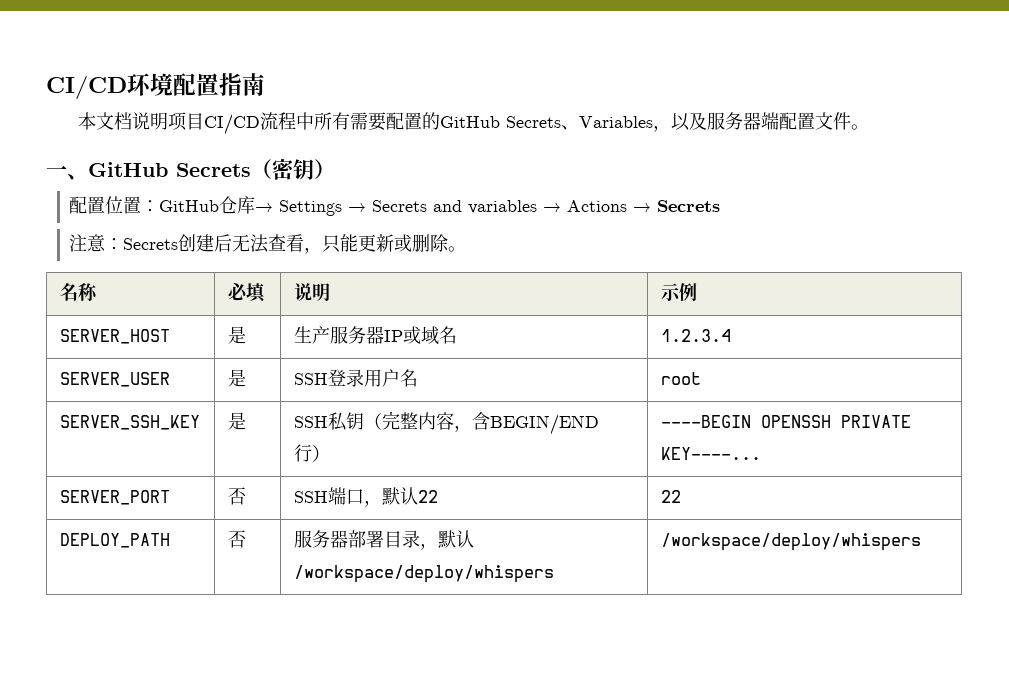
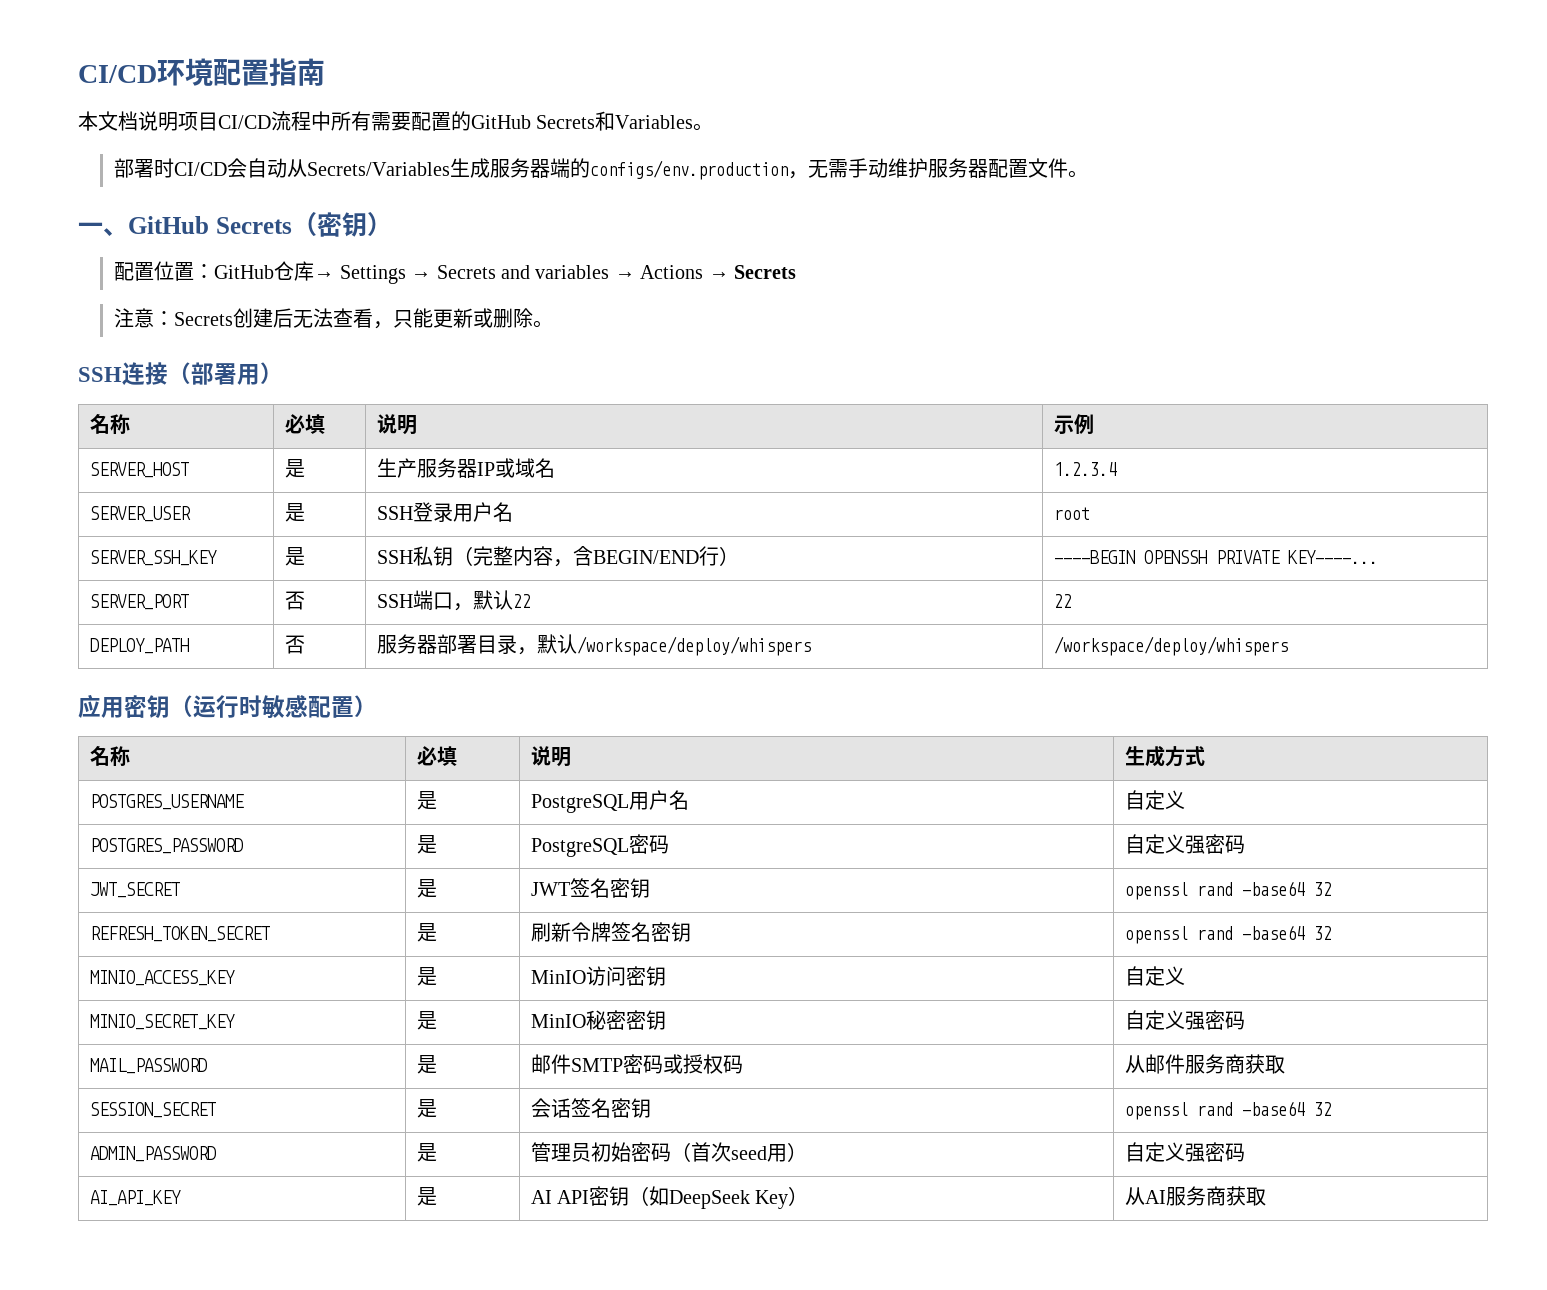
[560,112,779,132] 、Variables，以及服务器端 -> [595,111,714,131] [114,158,989,180] 和Variables。 // 部署时CI/CD会自动从Secrets/Variables生成服务器端的configs/env.production，无需手动维护服务器
(467, 249) none -> [78,362,283,386] // SSH连接（部署用）
(921, 542) none -> [78,694,377,719] [89,746,130,767] [416,746,457,766] [530,746,571,767] [1124,745,1205,767] [89,794,244,810] [416,791,437,810] [530,790,689,813] [1124,790,1185,810] [89,838,243,854] [416,835,437,854] [530,834,669,857] [1124,834,1245,854] [89,882,180,898] [416,879,437,898] [530,878,650,898] [1124,881,1332,900] [89,926,270,942] [416,923,437,942] [530,922,691,942] [1124,925,1332,944] [89,970,235,986] [416,967,437,986] [530,966,666,986] [1124,966,1185,986] [89,1014,235,1030] [416,1011,437,1030] [530,1010,666,1030] [1124,1010,1245,1030] [89,1058,207,1074] [416,1055,437,1074] [530,1054,743,1074] [1124,1054,1285,1074] [89,1102,216,1118] [416,1099,437,1118] [530,1098,651,1118] [1124,1101,1332,1120] [89,1146,216,1162] [416,1143,437,1162] [530,1142,807,1162] [1124,1142,1245,1162] [89,1190,181,1206] [416,1187,437,1206] [530,1186,809,1209] [1124,1186,1266,1206] // 应用密钥（运行时敏感配置） // 名称 | 必填 | 说明 | 生成方式 // POSTGRES_USERNAME | 是 | PostgreSQL用户名 | 自定义 // POSTGRES_PASSWORD | 是 | PostgreSQL密码 | 自定义强密码 // JWT_SECRET | 是 | JWT签名密钥 | openssl rand -base64 32 // REFRESH_TOKEN_SECRET | 是 | 刷新令牌签名密钥 | openssl rand -base64 32 // MINIO_ACCESS_KEY | 是 | MinIO访问密钥 | 自定义 // MINIO_SECRET_KEY | 是 | MinIO秘密密钥 | 自定义强密码 // MAIL_PASSWORD | 是 | 邮件SMTP密码或授权码 | 从邮件服务商获取 // SESSION_SECRET | 是 | 会话签名密钥 | openssl rand -base64 32 // ADMIN_PASSWORD | 是 | 管理员初始密码（首次seed用） | 自定义强密码 // AI_API_KEY | 是 | AI API密钥（如DeepSeek Key） | 从AI服务商获取

